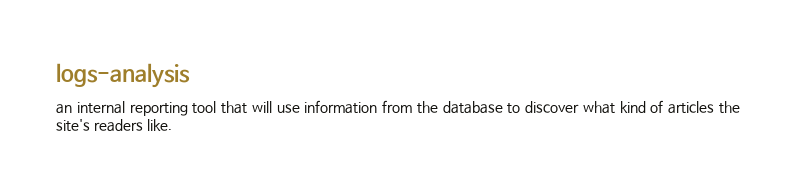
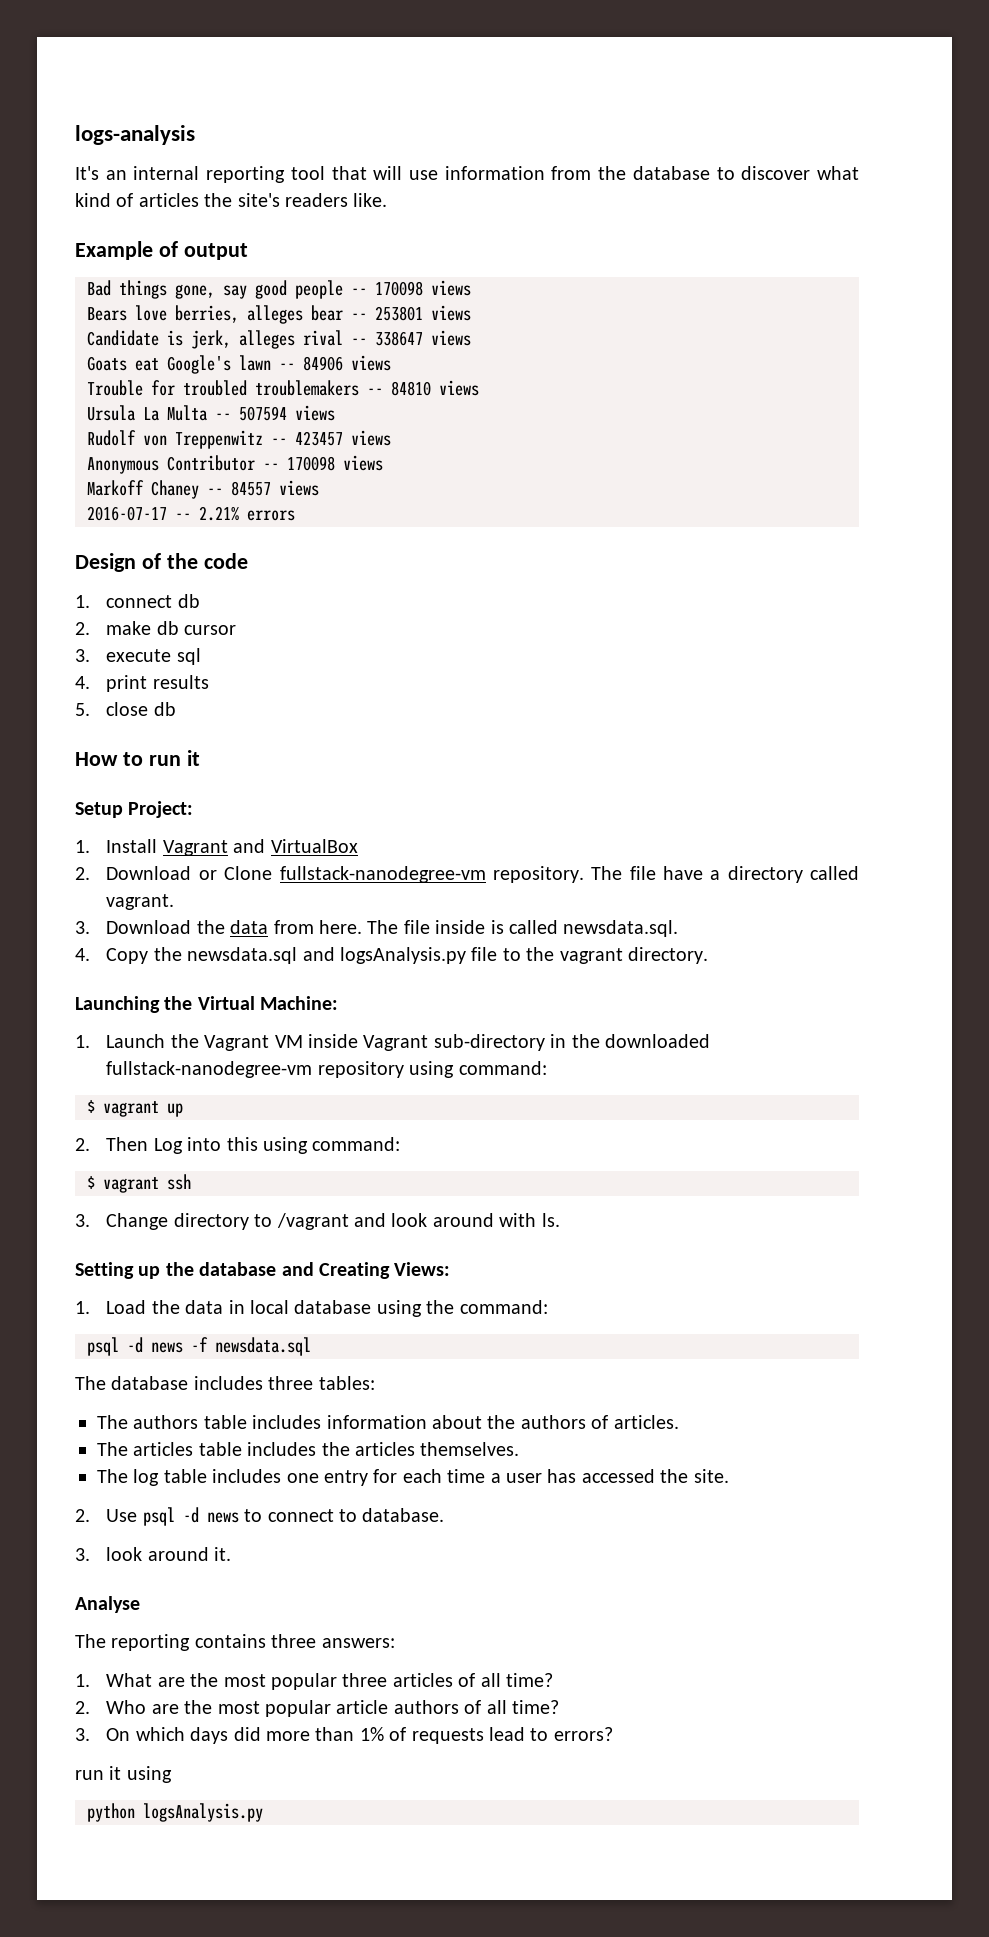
(190, 75) none -> [75,166,99,180] It's
(172, 125) none -> [75,241,248,260] [87,280,471,299] [87,305,471,324] [87,330,471,349] [87,355,391,374] [87,380,479,396] [87,405,335,421] [87,430,391,449] [87,455,383,474] [87,480,319,499] [87,506,295,521] [75,553,248,572] [75,594,200,608] [75,621,237,635] [75,648,201,665] [75,675,209,692] [75,702,176,716] [75,750,200,766] [75,801,194,818] [75,839,358,856] [75,866,859,883] [106,894,175,910] [75,920,679,937] [75,947,709,964] [75,996,339,1013] [75,1034,711,1051] [106,1061,547,1078] [87,1100,183,1117] [75,1137,401,1154] [87,1174,191,1193] [75,1213,560,1230] [75,1262,451,1279] [75,1300,548,1317] [87,1337,311,1356] [75,1376,375,1390] [97,1415,679,1429] [97,1442,520,1456] [97,1469,729,1486] [75,1507,445,1526] [75,1547,232,1561] [75,1596,140,1613] [75,1634,395,1651] [75,1673,554,1690] [75,1700,560,1717] [75,1727,613,1744] [75,1766,172,1783] [87,1803,263,1822] // Example of output // Bad things gone, say good people -- 170098 views // Bears love berries, alleges bear -- 253801 views // Candidate is jerk, alleges rival -- 338647 views // Goats eat Google's lawn -- 84906 views // Trouble for troubled troublemakers -- 84810 views // Ursula La Multa -- 507594 views // Rudolf von Treppenwitz -- 423457 views // Anonymous Contributor -- 170098 views // Markoff Chaney -- 84557 views // 2016-07-17 -- 2.21% errors // Design of the code // 1. connect db // 2. make db cursor // 3. execute sql // 4. print results // 5. close db // How to run it // Setup Project: // 1. Install Vagrant and VirtualBox // 2. Download or Clone fullstack-nanodegree-vm repository. The file have a directory called vagrant. // 3. Download the data from here. The file inside is called newsdata.sql. // 4. Copy the newsdata.sql and logsAnalysis.py file to the vagrant directory. // Launching the Virtual Machine: // 1. Launch the Vagrant VM inside Vagrant sub-directory in the downloaded fullstack-nanodegree-vm repository using command: // $ vagrant up // 2. Then Log into this using command: // $ vagrant ssh // 3. Change directory to /vagrant and look around with ls. // Setting up the database and Creating Views: // 1. Load the data in local database using the command: // psql -d news -f newsdata.sql // The database includes three tables: // The authors table includes information about the authors of articles. // The articles table includes the articles themselves. // The log table includes one entry for each time a user has accessed the site. // 2. Use psql -d news to connect to database. // 3. look around it. // Analyse // The reporting contains three answers: // 1. What are the most popular three articles of all time? // 2. Who are the most popular article authors of all time? // 3. On which days did more than 1% of requests lead to errors? // run it using // python logsAnalysis.py

